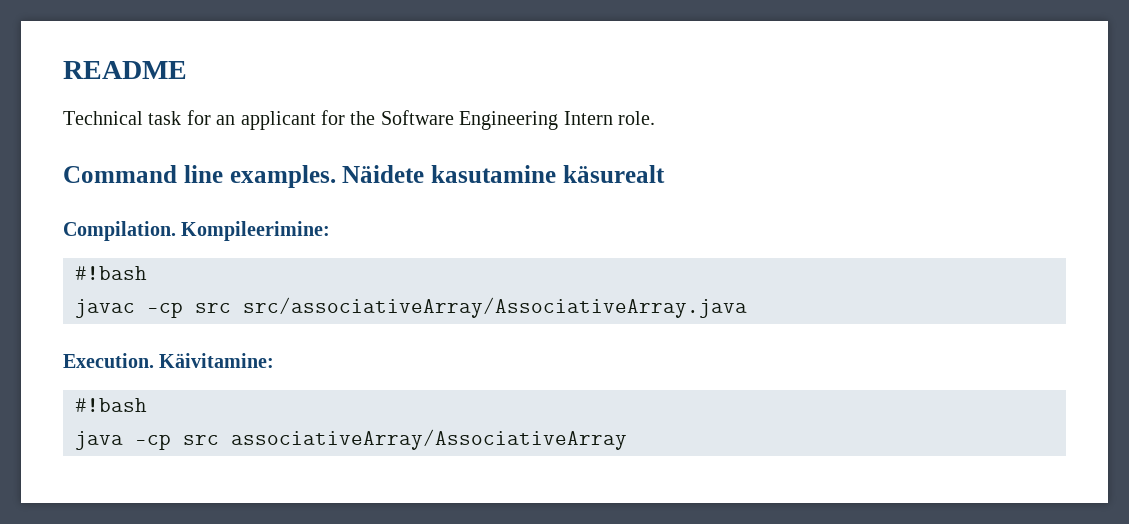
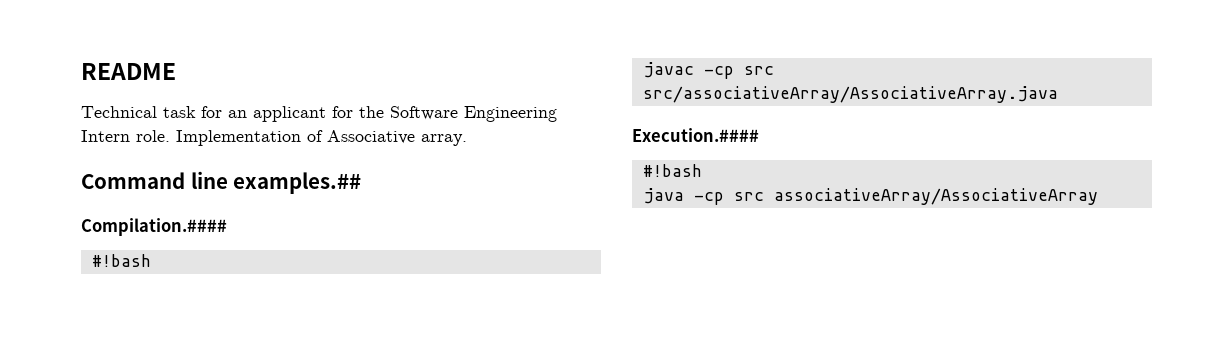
[63,165,665,188] [63,221,331,241] // Command line examples. Näidete kasutamine käsurealt // Compilation. Kompileerimine: -> [176,130,467,146] [81,171,362,194] [81,218,227,236] Implementation of Associative array. // Command line examples.## // Compilation.####
[63,353,275,368] Execution. Käivitamine: -> [632,128,759,142] Execution.####

